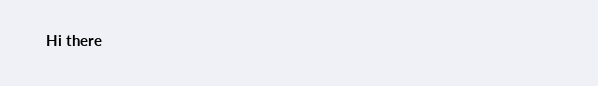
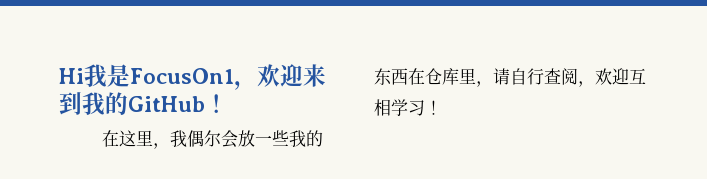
[66,35,103,46] there -> [84,64,326,90] [59,92,228,116] [101,130,323,149] [374,68,646,87] [374,99,442,116] 我是FocusOn1，欢迎来到我的GitHub！ // 在这里，我偶尔会放一些我的东西在仓库里，请自行查阅，欢迎互相学习！

